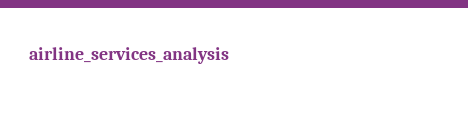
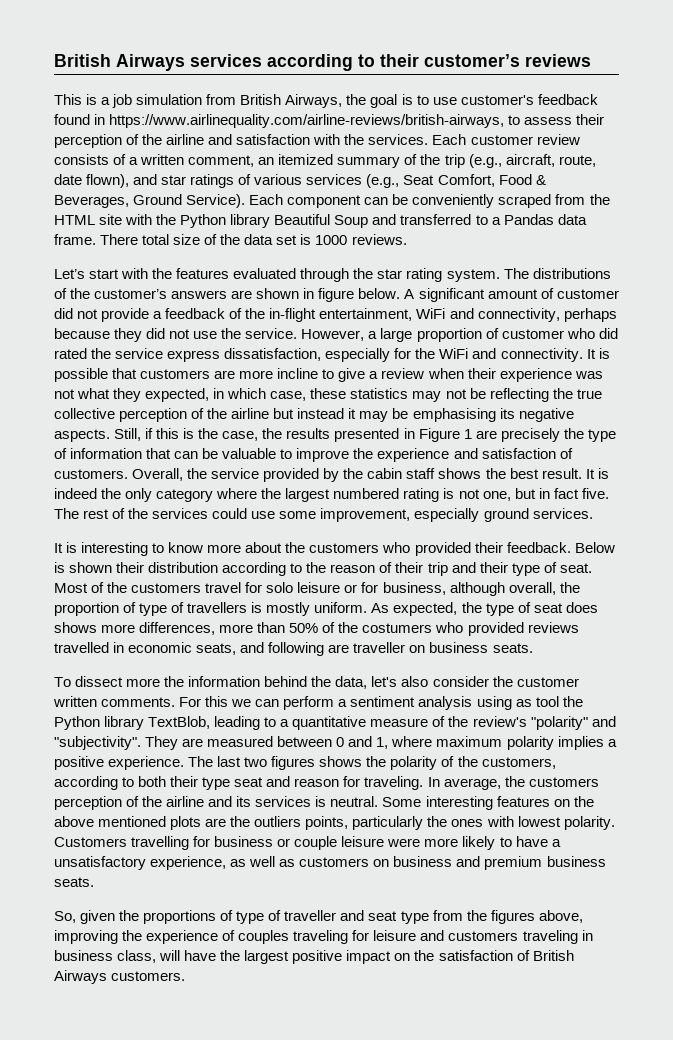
[29,47,229,64] airline_services_analysis -> [54,54,591,71] [54,94,598,108] [54,114,605,128] [54,134,580,148] [54,154,596,168] [54,174,546,188] [54,194,610,208] [54,214,587,228] [54,234,407,245] [54,268,611,282] [54,288,619,302] [54,308,617,322] [54,328,618,342] [54,348,610,362] [54,368,603,382] [54,388,602,402] [54,408,574,422] [54,428,616,442] [54,448,573,462] [54,468,609,482] [54,488,609,502] [54,508,593,522] [54,542,615,556] [54,562,592,576] [54,582,580,596] [54,602,598,616] [54,622,579,636] [54,642,533,656] [54,676,579,689] [53,696,583,710] [54,716,616,730] [54,736,617,750] [54,756,556,770] [54,776,599,790] [54,796,594,810] [54,816,615,830] [54,836,561,850] [54,856,606,870] [54,877,94,887] [54,910,583,924] [54,930,593,944] [54,950,574,964] [54,970,186,984] British Airways services according to their customer’s reviews // This is a job simulation from British Airways, the goal is to use customer's feedback found in https://www.airlinequality.com/airline-reviews/british-airways, to assess their perception of the airline and satisfaction with the services. Each customer review consists of a written comment, an itemized summary of the trip (e.g., aircraft, route, date flown), and star ratings of various services (e.g., Seat Comfort, Food & Beverages, Ground Service). Each component can be conveniently scraped from the HTML site with the Python library Beautiful Soup and transferred to a Pandas data frame. There total size of the data set is 1000 reviews. // Let’s start with the features evaluated through the star rating system. The distributions of the customer’s answers are shown in figure below. A significant amount of customer did not provide a feedback of the in-flight entertainment, WiFi and connectivity, perhaps because they did not use the service. However, a large proportion of customer who did rated the service express dissatisfaction, especially for the WiFi and connectivity. It is possible that customers are more incline to give a review when their experience was not what they expected, in which case, these statistics may not be reflecting the true collective perception of the airline but instead it may be emphasising its negative aspects. Still, if this is the case, the results presented in Figure 1 are precisely the type of information that can be valuable to improve the experience and satisfaction of customers. Overall, the service provided by the cabin staff shows the best result. It is indeed the only category where the largest numbered rating is not one, but in fact five. The rest of the services could use some improvement, especially ground services. // It is interesting to know more about the customers who provided their feedback. Below is shown their distribution according to the reason of their trip and their type of seat. Most of the customers travel for solo leisure or for business, although overall, the proportion of type of travellers is mostly uniform. As expected, the type of seat does shows more differences, more than 50% of the costumers who provided reviews travelled in economic seats, and following are traveller on business seats. // To dissect more the information behind the data, let's also consider the customer written comments. For this we can perform a sentiment analysis using as tool the Python library TextBlob, leading to a quantitative measure of the review's "polarity" and "subjectivity". They are measured between 0 and 1, where maximum polarity implies a positive experience. The last two figures shows the polarity of the customers, according to both their type seat and reason for traveling. In average, the customers perception of the airline and its services is neutral. Some interesting features on the above mentioned plots are the outliers points, particularly the ones with lowest polarity. Customers travelling for business or couple leisure were more likely to have a unsatisfactory experience, as well as customers on business and premium business seats. // So, given the proportions of type of traveller and seat type from the figures above, improving the experience of couples traveling for leisure and customers traveling in business class, will have the largest positive impact on the satisfaction of British Airways customers.

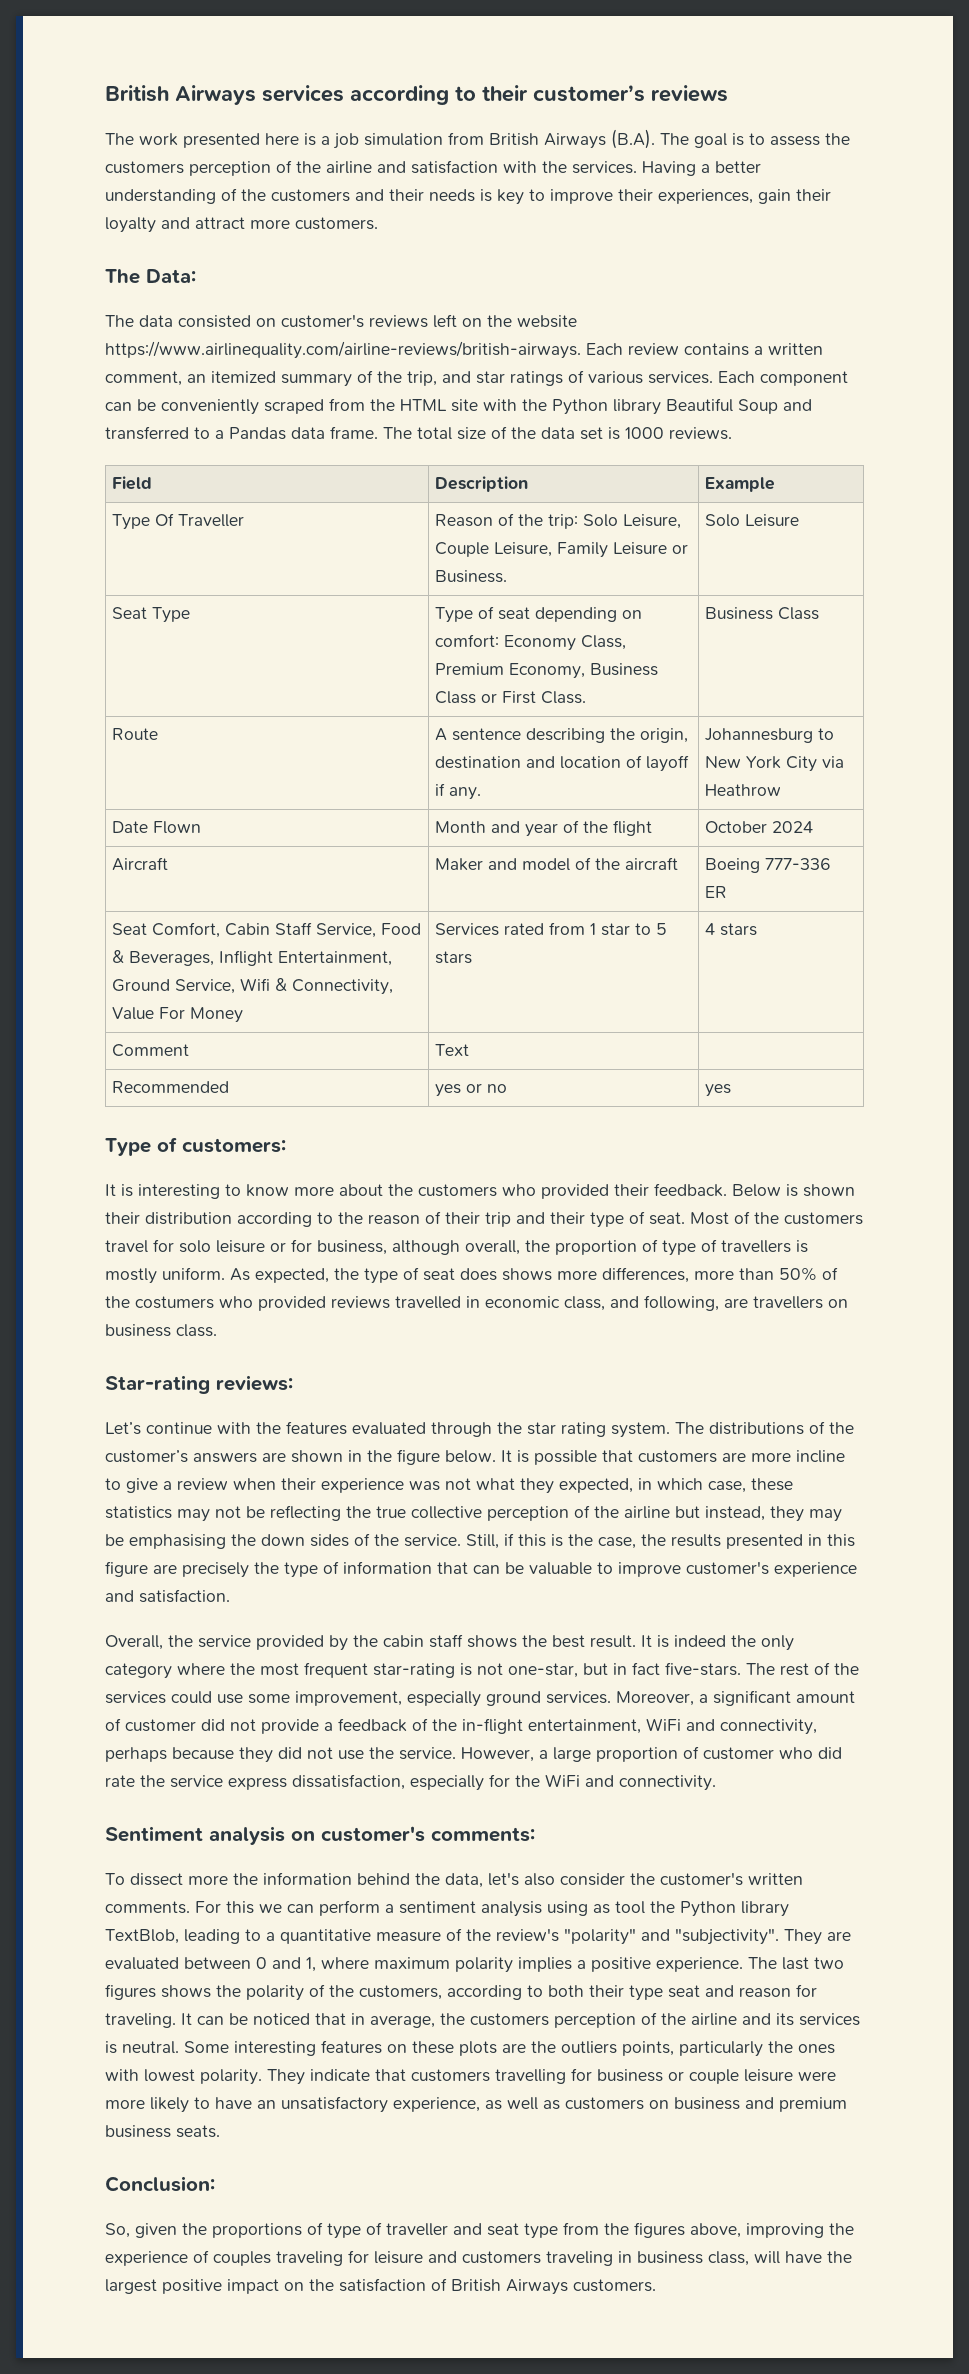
[54,94,82,105] This -> [105,133,299,148] The work presented here
[285,94,598,108] [54,114,605,128] Airways, the goal is to use customer's feedback found in https://www.airlinequality.com/airline-reviews/british-airways, to assess their -> [544,129,850,149] [105,161,184,174] Airways (B.A). The goal is to assess the customers
[432,134,580,145] [54,154,127,165] Each customer review consists of -> [642,161,761,176] [105,188,831,205] [105,217,378,233] [105,269,196,284] [105,314,577,328] [105,341,749,359] Having a better understanding of the customers and their needs is key to improve their experiences, gain their loyalty and attract more customers. // The Data: // The data consisted on customer's reviews left on the website https://www.airlinequality.com/airline-reviews/british-airways. Each review contains
[444,154,596,168] [54,174,130,188] trip (e.g., aircraft, route, date flown), -> [407,371,437,386] trip,
[306,174,546,188] [54,194,246,208] services (e.g., Seat Comfort, Food & Beverages, Ground Service). -> [648,371,713,384] services.
[100,234,139,245] There -> [383,427,412,439] The
[54,268,611,282] [54,288,619,302] [54,308,617,322] [54,328,618,342] [54,348,610,362] [54,368,603,382] [54,388,602,402] [54,408,574,422] [54,428,616,442] [54,448,573,462] [54,468,609,482] [54,488,609,502] [54,508,593,522] // Let’s start with the features evaluated through the star rating system. The distributions of the customer’s answers are shown in figure below. A significant amount of customer did not provide a feedback of the in-flight entertainment, WiFi and connectivity, perhaps because they did not use the service. However, a large proportion of customer who did rated the service express dissatisfaction, especially for the WiFi and connectivity. It is possible that customers are more incline to give a review when their experience was not what they expected, in which case, these statistics may not be reflecting the true collective perception of the airline but instead it may be emphasising its negative aspects. Still, if this is the case, the results presented in Figure 1 are precisely the type of information that can be valuable to improve the experience and satisfaction of customers. Overall, the service provided by the cabin staff shows the best result. It is indeed the only category where the largest numbered rating is not one, but in fact five. The rest of the services could use some improvement, especially ground services. -> [112,476,153,490] [435,476,529,492] [705,477,776,492] [112,513,245,530] [435,513,682,529] [435,542,689,558] [435,570,508,583] [705,514,800,527] [112,607,191,623] [435,606,643,623] [435,634,627,651] [435,663,659,679] [435,691,587,704] [705,607,820,620] [112,728,159,740] [435,728,689,743] [435,755,690,772] [435,783,482,800] [705,728,835,743] [705,756,845,772] [705,784,782,796] [112,821,202,834] [435,820,653,837] [705,821,814,833] [112,857,169,871] [435,857,679,871] [705,858,832,873] [705,886,728,898] [112,922,422,938] [112,950,393,966] [112,978,394,995] [112,1007,244,1023] [435,922,668,936] [435,951,473,964] [705,923,758,936] [112,1044,190,1057] [435,1044,470,1056] [112,1081,230,1093] [435,1083,508,1097] [705,1084,732,1097] [105,1137,286,1156] // Field | Description | Example // Type Of Traveller | Reason of the trip: Solo Leisure, Couple Leisure, Family Leisure or Business. | Solo Leisure // Seat Type | Type of seat depending on comfort: Economy Class, Premium Economy, Business Class or First Class. | Business Class // Route | A sentence describing the origin, destination and location of layoff if any. | Johannesburg to New York City via Heathrow // Date Flown | Month and year of the flight | October 2024 // Aircraft | Maker and model of the aircraft | Boeing 777-336 ER // Seat Comfort, Cabin Staff Service, Food & Beverages, Inflight Entertainment, Ground Service, Wifi & Connectivity, Value For Money | Services rated from 1 star to 5 stars | 4 stars // Comment | Text | // Recommended | yes or no | yes // Type of customers:
[196,642,533,656] seats, and following are traveller on business seats. -> [564,1295,848,1311] [105,1324,217,1337] [105,1375,293,1394] [105,1421,854,1438] [105,1449,845,1465] [105,1478,793,1494] [105,1505,842,1522] [105,1533,855,1549] [105,1561,857,1578] [105,1589,230,1603] [105,1634,794,1651] [105,1662,859,1679] [105,1690,855,1707] [105,1718,817,1735] [105,1746,842,1763] [105,1774,716,1791] [105,1826,535,1845] class, and following, are travellers on business class. // Star-rating reviews: // Let’s continue with the features evaluated through the star rating system. The distributions of the customer’s answers are shown in the figure below. It is possible that customers are more incline to give a review when their experience was not what they expected, in which case, these statistics may not be reflecting the true collective perception of the airline but instead, they may be emphasising the down sides of the service. Still, if this is the case, the results presented in this figure are precisely the type of information that can be valuable to improve customer's experience and satisfaction. // Overall, the service provided by the cabin staff shows the best result. It is indeed the only category where the most frequent star-rating is not one-star, but in fact five-stars. The rest of the services could use some improvement, especially ground services. Moreover, a significant amount of customer did not provide a feedback of the in-flight entertainment, WiFi and connectivity, perhaps because they did not use the service. However, a large proportion of customer who did rate the service express dissatisfaction, especially for the WiFi and connectivity. // Sentiment analysis on customer's comments:
[516,677,579,687] customer -> [660,1872,743,1886] customer's
[207,736,274,747] measured -> [105,1957,179,1970] evaluated
[427,777,440,787] In -> [181,2013,365,2025] It can be noticed that in
[573,796,594,807] [54,816,167,827] the above mentioned -> [412,2041,454,2054] these
[54,837,127,847] Customers -> [267,2069,490,2085] They indicate that customers
[551,839,561,847] a -> [257,2100,276,2109] an
(94, 882) none -> [105,2176,215,2192] // Conclusion:

